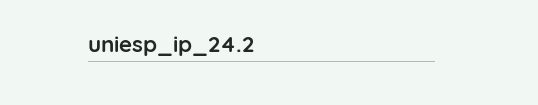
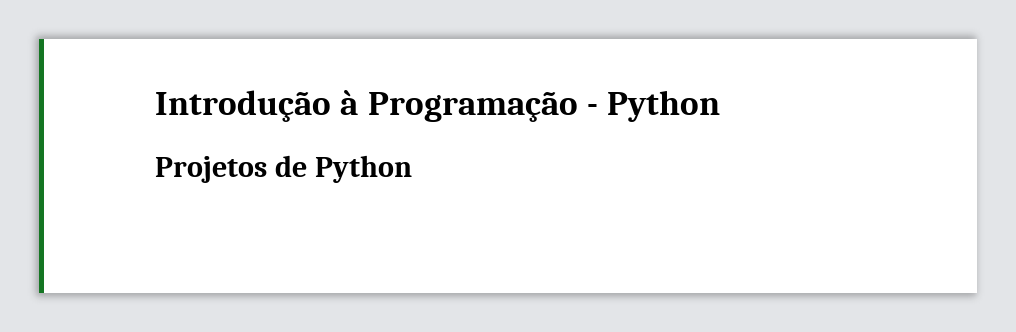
[88,36,254,56] uniesp_ip_24.2 -> [155,90,721,122] [155,155,412,183] Introdução à Programação - Python // Projetos de Python

